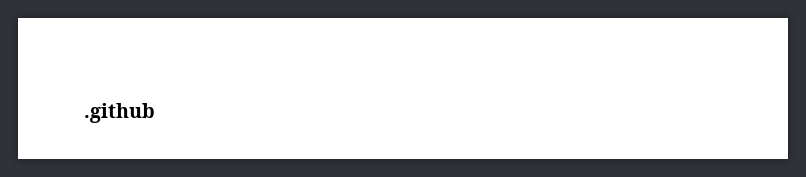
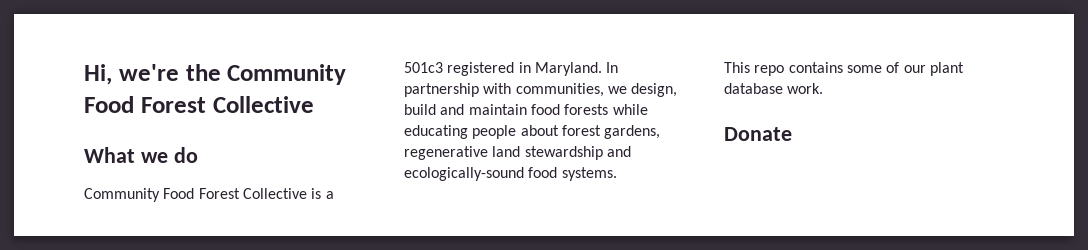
[84,103,155,123] .github -> [84,64,347,85] [84,96,314,113] [84,147,198,163] [84,188,334,202] [404,62,619,76] [404,83,678,97] [404,104,648,115] [404,125,661,139] [404,146,631,160] [404,167,617,181] [724,62,964,76] [724,83,824,94] [724,127,792,141] Hi, we're the Community Food Forest Collective // What we do // Community Food Forest Collective is a 501c3 registered in Maryland. In partnership with communities, we design, build and maintain food forests while educating people about forest gardens, regenerative land stewardship and ecologically-sound food systems. // This repo contains some of our plant database work. // Donate

